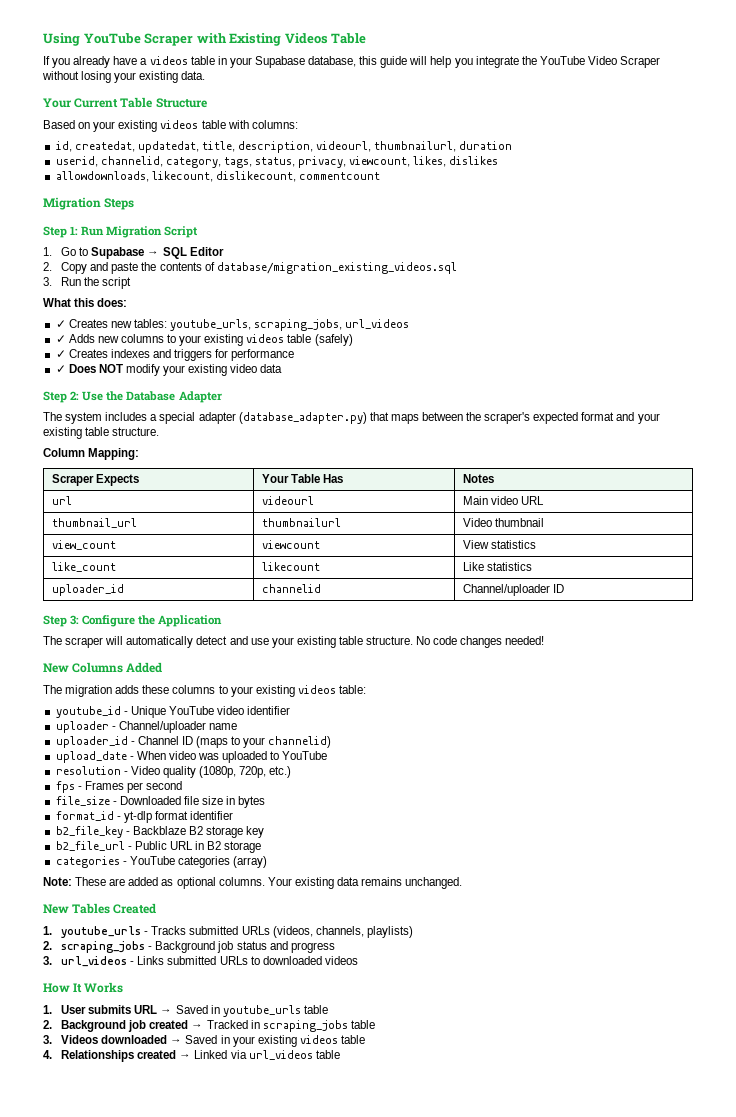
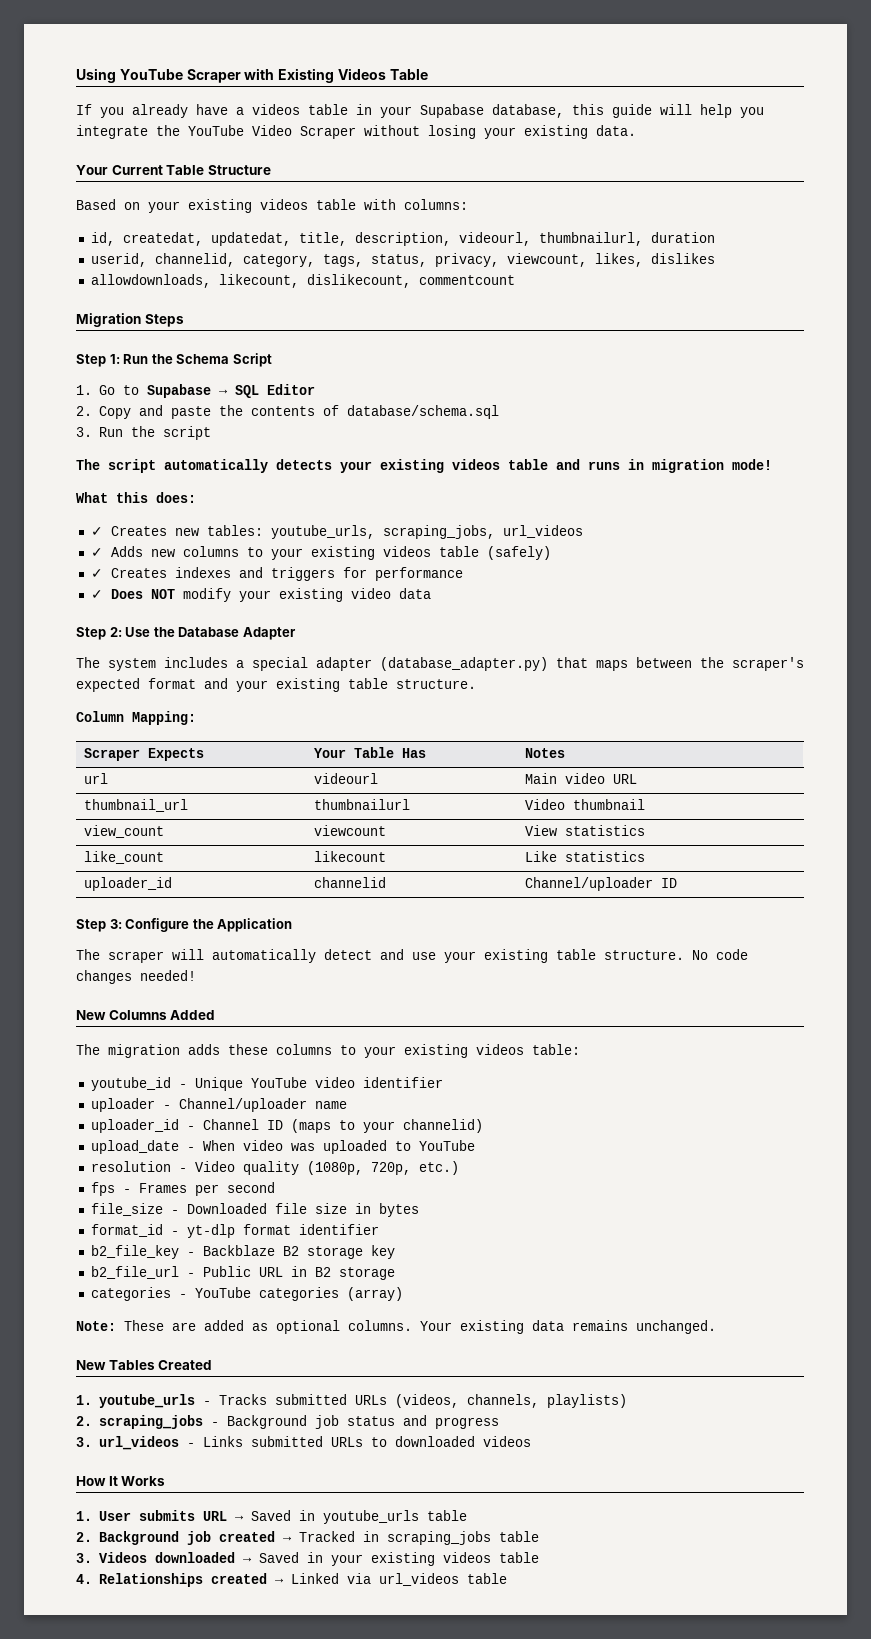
[106,226,163,238] Migration -> [151,354,230,364] the Schema
[216,262,457,274] database/migration_existing_videos.sql -> [346,405,499,419] database/schema.sql
(132, 283) none -> [76,459,772,473] // The script automatically detects your existing videos table and runs in migration mode!

